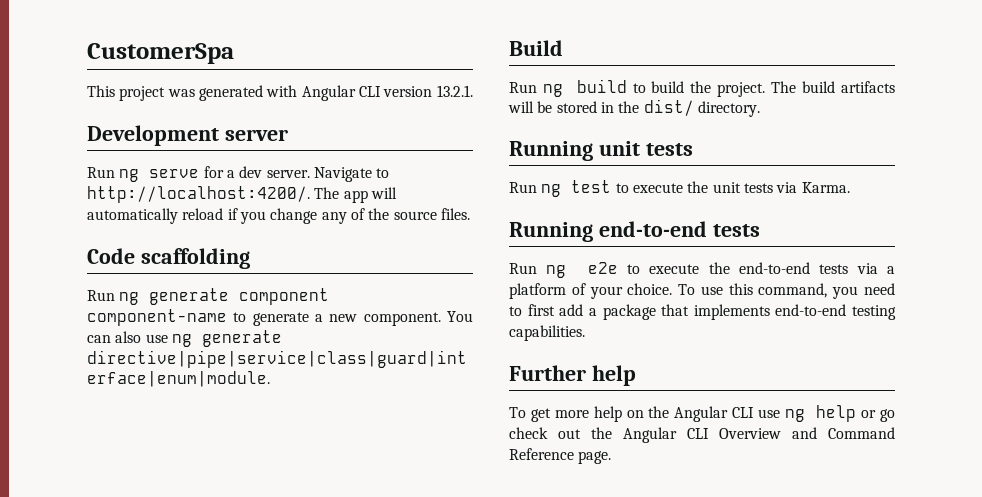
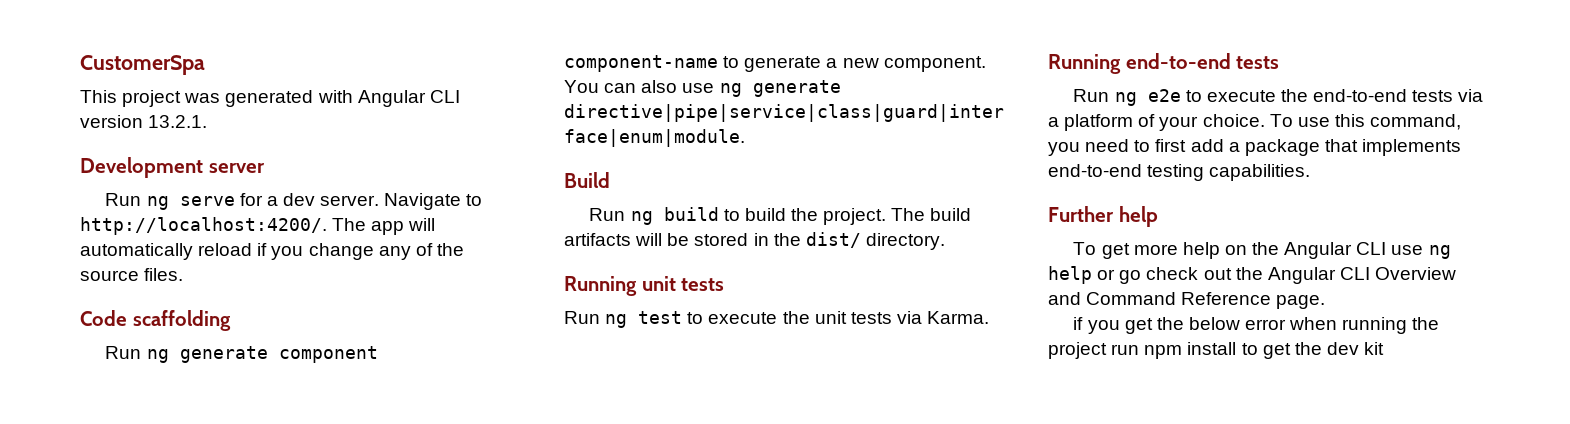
(612, 457) none -> [1073,317,1440,334] [1048,342,1385,359] // if you get the below error when running the project run npm install to get the dev kit

